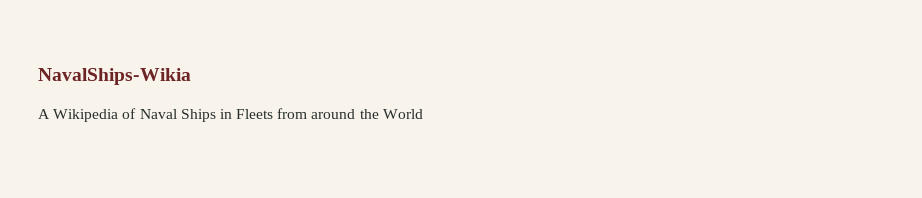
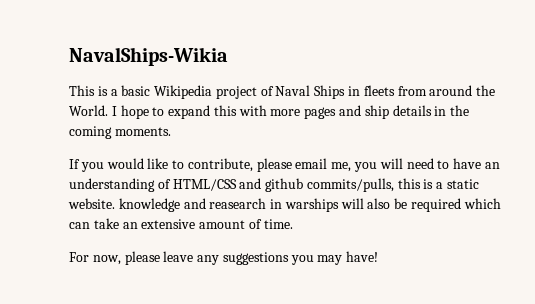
[38,109,119,122] A Wikipedia -> [69,85,257,99] This is a basic Wikipedia project
[236,109,274,119] Fleets -> [363,85,395,96] fleets
[382,109,423,119] World -> [69,105,470,119] [69,126,171,139] [69,158,500,172] [69,178,480,192] [68,198,501,212] [69,218,293,229] [69,251,379,265] World. I hope to expand this with more pages and ship details in the coming moments. // If you would like to contribute, please email me, you will need to have an understanding of HTML/CSS and github commits/pulls, this is a static website. knowledge and reasearch in warships will also be required which can take an extensive amount of time. // For now, please leave any suggestions you may have!

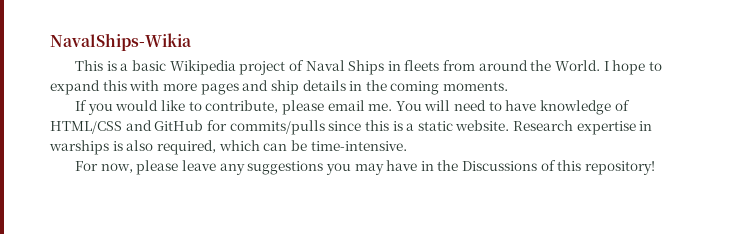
[331,162,378,172] me, you -> [368,101,422,111] me. You
[484,162,500,169] [69,178,155,192] an understanding -> [540,100,612,115] knowledge
[265,178,394,192] github commits/pulls, -> [154,120,362,135] GitHub for commits/pulls since
[118,198,501,212] [69,218,293,229] knowledge and reasearch in warships will also be required which can take an extensive amount of time. -> [513,120,653,135] [49,140,407,155] Research expertise in warships is also required, which can be time-intensive.
[346,251,379,262] have! -> [386,160,656,175] have in the Discussions of this repository!

